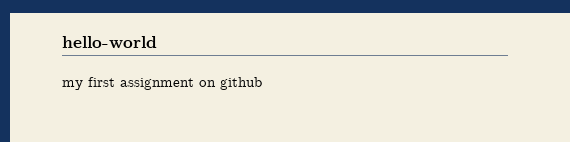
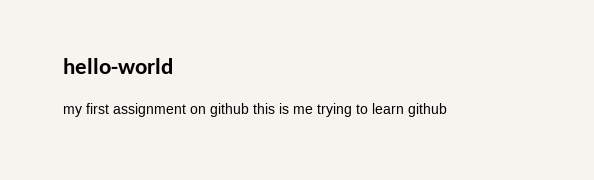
(262, 83) none -> [253,103,447,117] this is me trying to learn github

